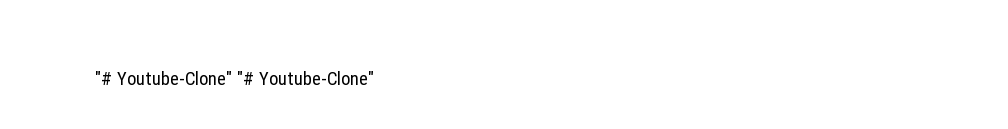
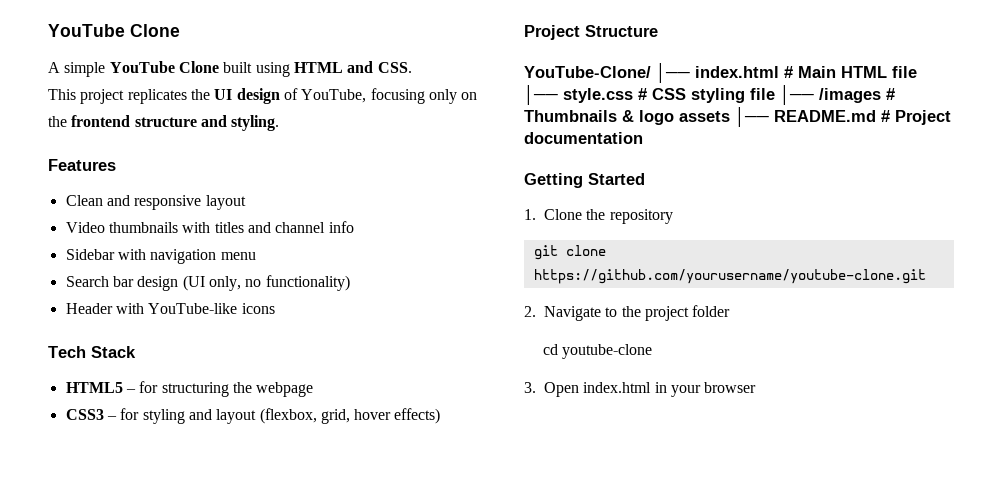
[95,71,374,85] "# Youtube-Clone" "# Youtube-Clone" -> [48,24,180,37] [48,61,412,77] [48,88,478,104] [48,115,280,131] [48,159,116,171] [65,195,246,210] [65,221,354,233] [65,249,256,264] [65,275,350,291] [65,303,275,314] [48,346,136,358] [65,381,314,397] [65,408,441,424] [524,25,658,40] [524,63,917,83] [524,85,895,105] [524,107,951,127] [524,132,643,144] [524,173,645,188] [524,209,673,224] [533,245,606,260] [533,269,926,284] [524,305,731,321] [543,344,653,359] [524,382,757,397] YouTube Clone // A simple YouTube Clone built using HTML and CSS. // This project replicates the UI design of YouTube, focusing only on the frontend structure and styling. // Features // Clean and responsive layout // Video thumbnails with titles and channel info // Sidebar with navigation menu // Search bar design (UI only, no functionality) // Header with YouTube-like icons // Tech Stack // HTML5 – for structuring the webpage // CSS3 – for styling and layout (flexbox, grid, hover effects) // Project Structure // YouTube-Clone/ │── index.html # Main HTML file │── style.css # CSS styling file │── /images # Thumbnails & logo assets │── README.md # Project documentation // Getting Started // 1. Clone the repository // git clone https://github.com/yourusername/youtube-clone.git // 2. Navigate to the project folder // cd youtube-clone // 3. Open index.html in your browser

